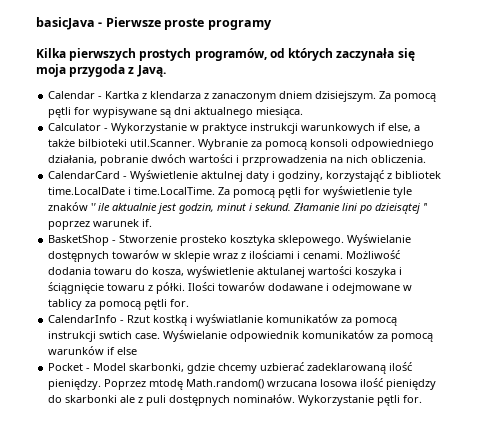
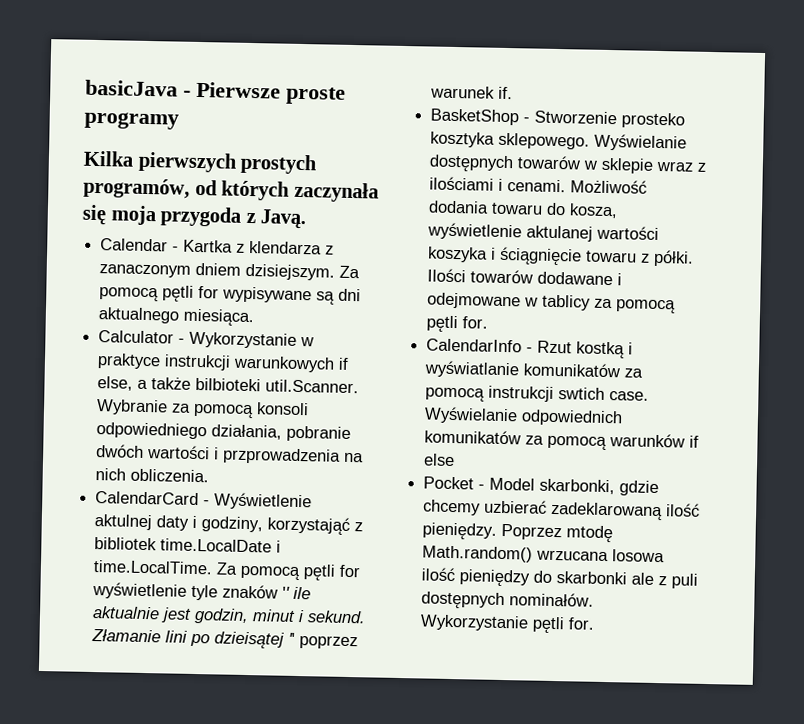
[230,331,300,342] odpowiednik -> [521,409,624,427] odpowiednich

